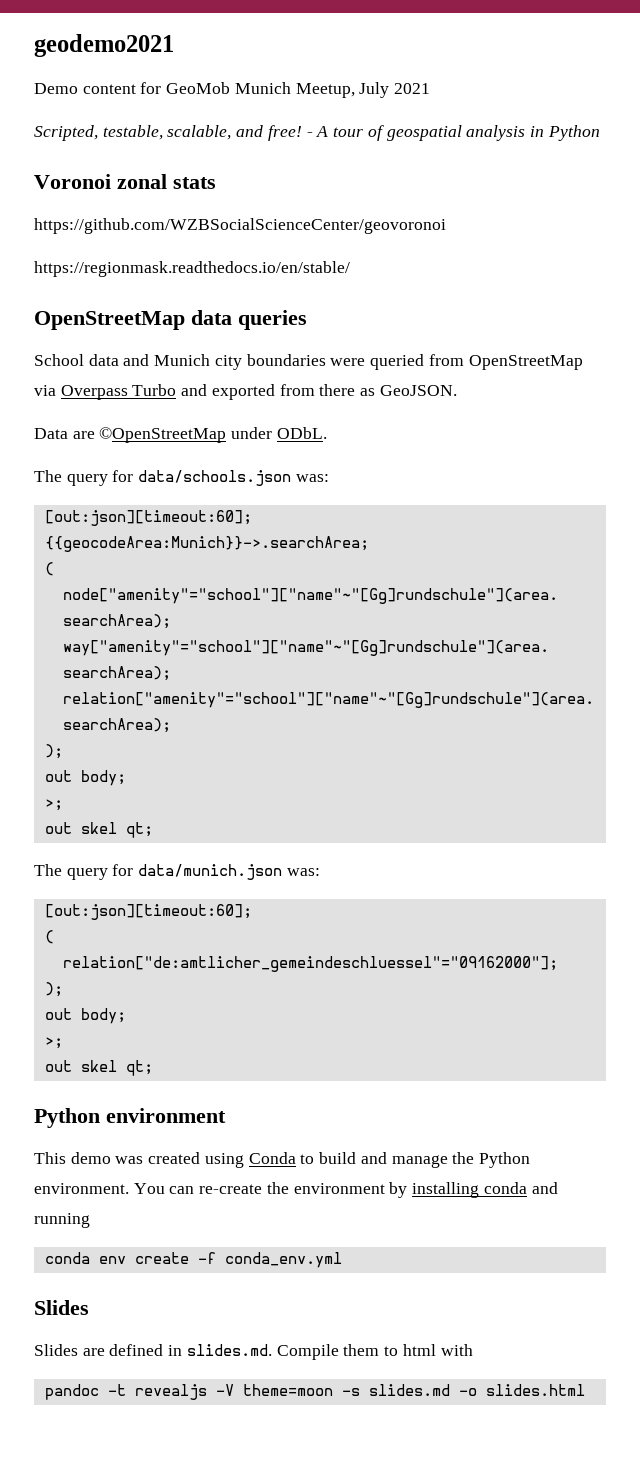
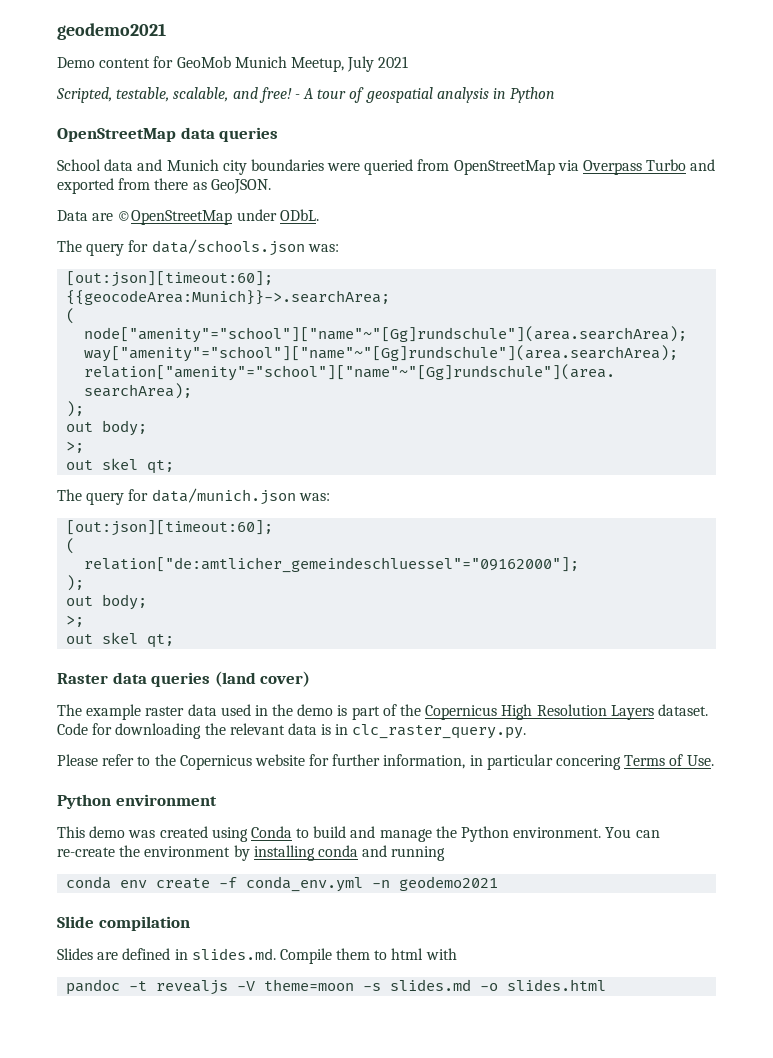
[34,174,216,189] [34,218,446,234] [34,261,350,277] // Voronoi zonal stats // https://github.com/WZBSocialScienceCenter/geovoronoi // https://regionmask.readthedocs.io/en/stable/ -> (556, 95) none
(153, 1068) none -> [57,671,311,687] [57,704,708,720] [57,723,527,739] [57,754,714,770] // Raster data queries (land cover) // The example raster data used in the demo is part of the Copernicus High Resolution Layers dataset. Code for downloading the relevant data is in clc_raster_query.py. // Please refer to the Copernicus website for further information, in particular concering Terms of Use.
[34,1300,89,1315] // Slides -> [372,876,499,891] [57,916,190,931] -n geodemo2021 // Slide compilation

